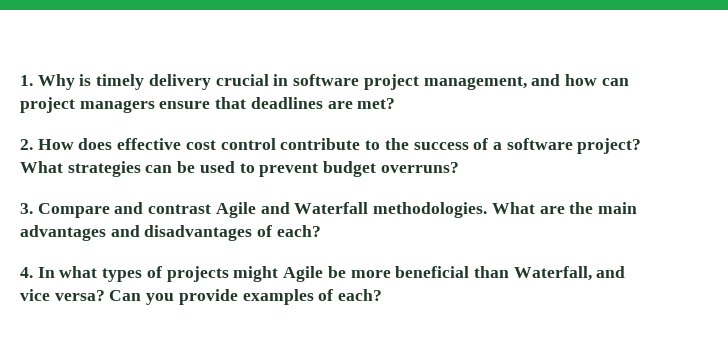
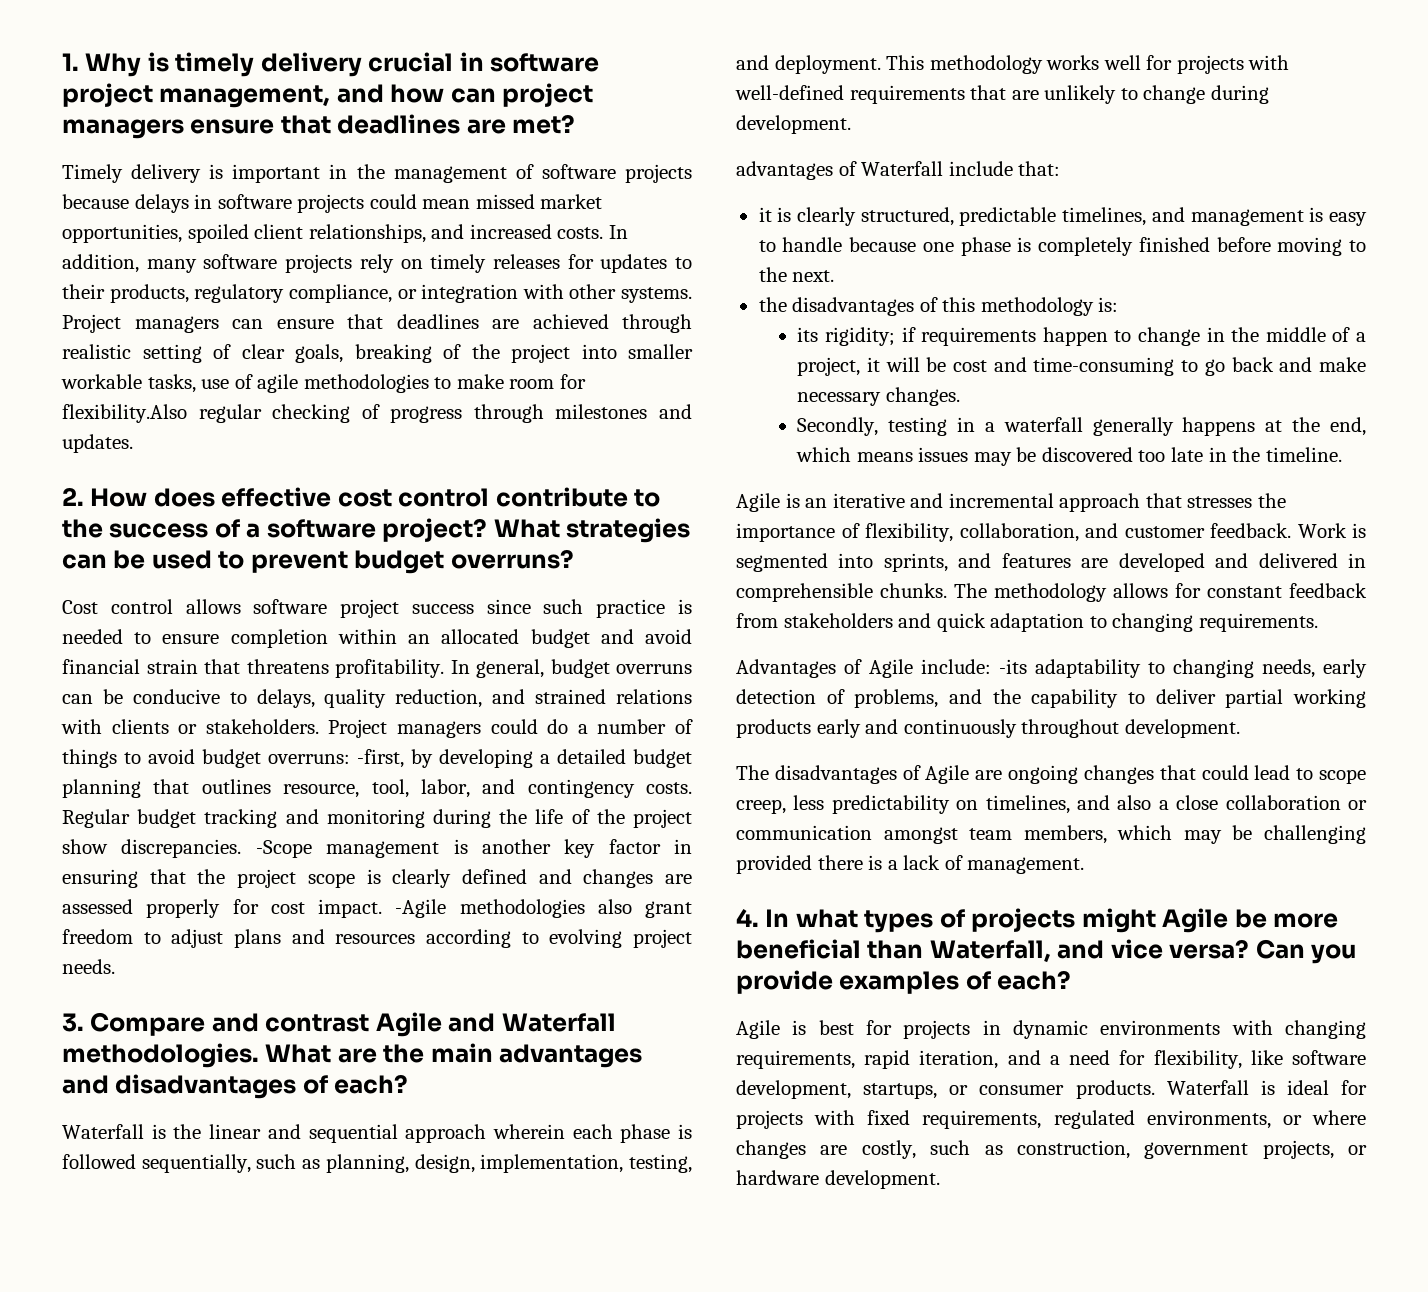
(396, 103) none -> [62,164,693,183] [62,194,603,213] [62,224,628,243] [62,254,692,273] [62,284,692,303] [62,314,692,333] [62,344,693,363] [61,374,586,393] [62,404,692,423] [62,434,133,453] // Timely delivery is important in the management of software projects because delays in software projects could mean missed market opportunities, spoiled client relationships, and increased costs. In addition, many software projects rely on timely releases for updates to their products, regulatory compliance, or integration with other systems. Project managers can ensure that deadlines are achieved through realistic setting of clear goals, breaking of the project into smaller workable tasks, use of agile methodologies to make room for flexibility.Also regular checking of progress through milestones and updates.
(459, 167) none -> [62,599,693,618] [62,629,692,648] [62,659,692,678] [62,689,693,708] [61,719,694,738] [62,749,692,768] [62,779,692,798] [62,809,692,828] [62,839,692,858] [62,869,692,888] [62,899,692,918] [62,929,693,948] [62,959,115,974] // Cost control allows software project success since such practice is needed to ensure completion within an allocated budget and avoid financial strain that threatens profitability. In general, budget overruns can be conducive to delays, quality reduction, and strained relations with clients or stakeholders. Project managers could do a number of things to avoid budget overruns: -first, by developing a detailed budget planning that outlines resource, tool, labor, and contingency costs. Regular budget tracking and monitoring during the life of the project show discrepancies. -Scope management is another key factor in ensuring that the project scope is clearly defined and changes are assessed properly for cost impact. -Agile methodologies also grant freedom to adjust plans and resources according to evolving project needs.
(321, 231) none -> [62,1124,692,1143] [62,1154,692,1173] [736,55,1290,74] [735,85,1269,104] [736,115,851,134] [736,161,1061,180] [758,207,1368,226] [758,237,1366,256] [758,267,835,282] [758,297,1119,316] [797,327,1366,346] [797,357,1366,376] [797,387,960,406] [797,417,1366,436] [796,447,1342,466] [736,493,1286,512] [736,523,1366,542] [736,553,1366,572] [736,583,1367,602] [736,613,1318,632] [736,659,1367,678] [736,689,1366,708] [736,719,1240,738] [736,765,1366,784] [736,795,1367,814] [736,825,1366,844] [736,855,1085,874] // Waterfall is the linear and sequential approach wherein each phase is followed sequentially, such as planning, design, implementation, testing, and deployment. This methodology works well for projects with well-defined requirements that are unlikely to change during development. // advantages of Waterfall include that: // it is clearly structured, predictable timelines, and management is easy to handle because one phase is completely finished before moving to the next. // the disadvantages of this methodology is: // its rigidity; if requirements happen to change in the middle of a project, it will be cost and time-consuming to go back and make necessary changes. // Secondly, testing in a waterfall generally happens at the end, which means issues may be discovered too late in the timeline. // Agile is an iterative and incremental approach that stresses the importance of flexibility, collaboration, and customer feedback. Work is segmented into sprints, and features are developed and delivered in comprehensible chunks. The methodology allows for constant feedback from stakeholders and quick adaptation to changing requirements. // Advantages of Agile include: -its adaptability to changing needs, early detection of problems, and the capability to deliver partial working products early and continuously throughout development. // The disadvantages of Agile are ongoing changes that could lead to scope creep, less predictability on timelines, and also a close collaboration or communication amongst team members, which may be challenging provided there is a lack of management.
(383, 295) none -> [736,1020,1366,1039] [736,1050,1366,1069] [736,1080,1367,1099] [736,1110,1366,1129] [736,1140,1367,1159] [736,1170,940,1189] // Agile is best for projects in dynamic environments with changing requirements, rapid iteration, and a need for flexibility, like software development, startups, or consumer products. Waterfall is ideal for projects with fixed requirements, regulated environments, or where changes are costly, such as construction, government projects, or hardware development.

